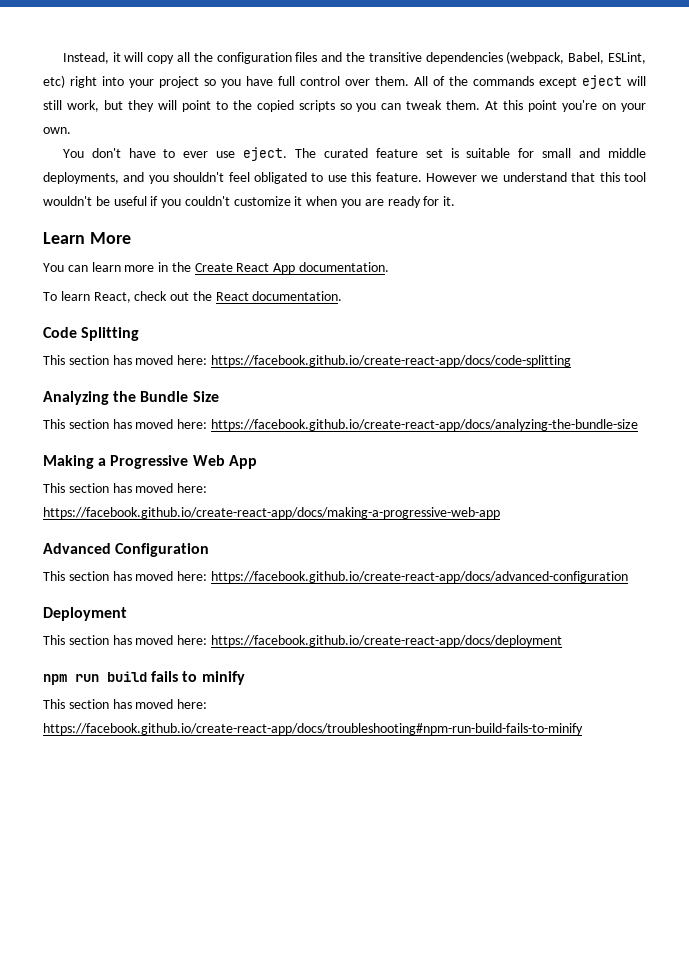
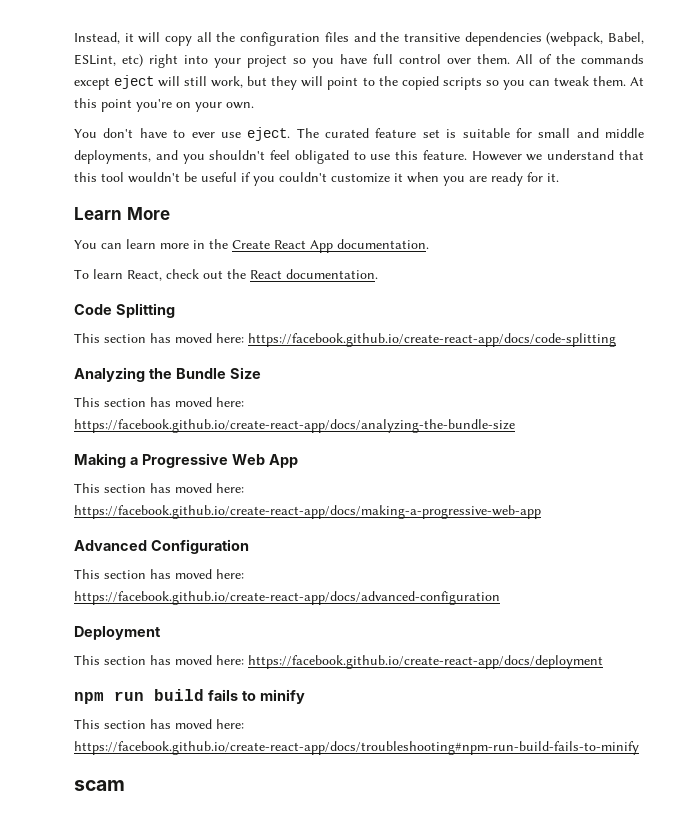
(583, 729) none -> [74,780,125,791] // scam

